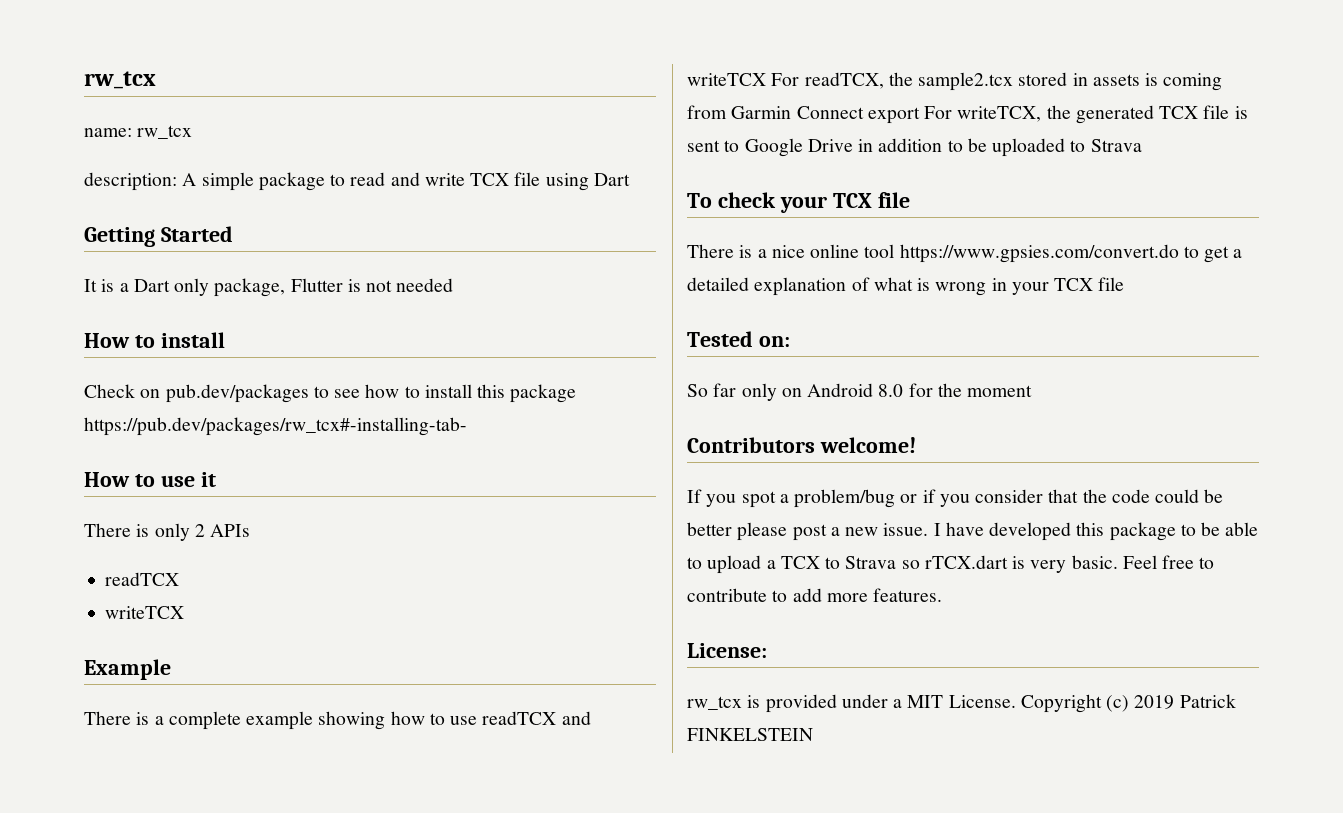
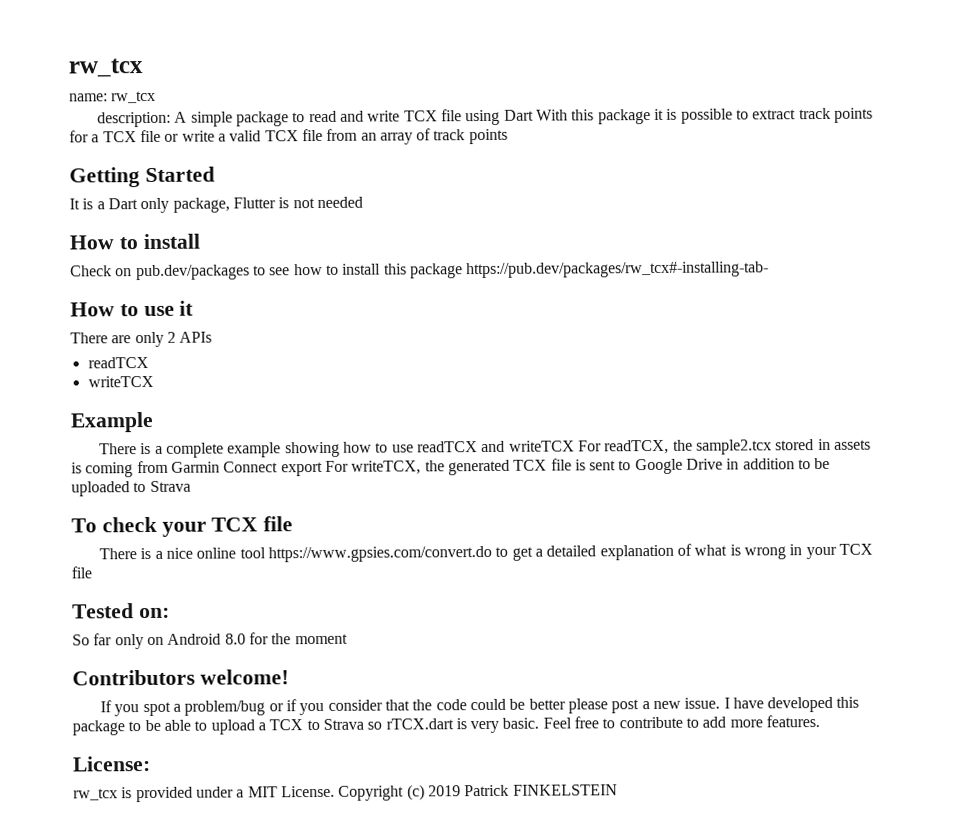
(630, 179) none -> [535,107,873,125] [69,128,508,145] With this package it is possible to extract track points for a TCX file or write a valid TCX file from an array of track points
[136,524,150,537] is -> [111,335,132,344] are

